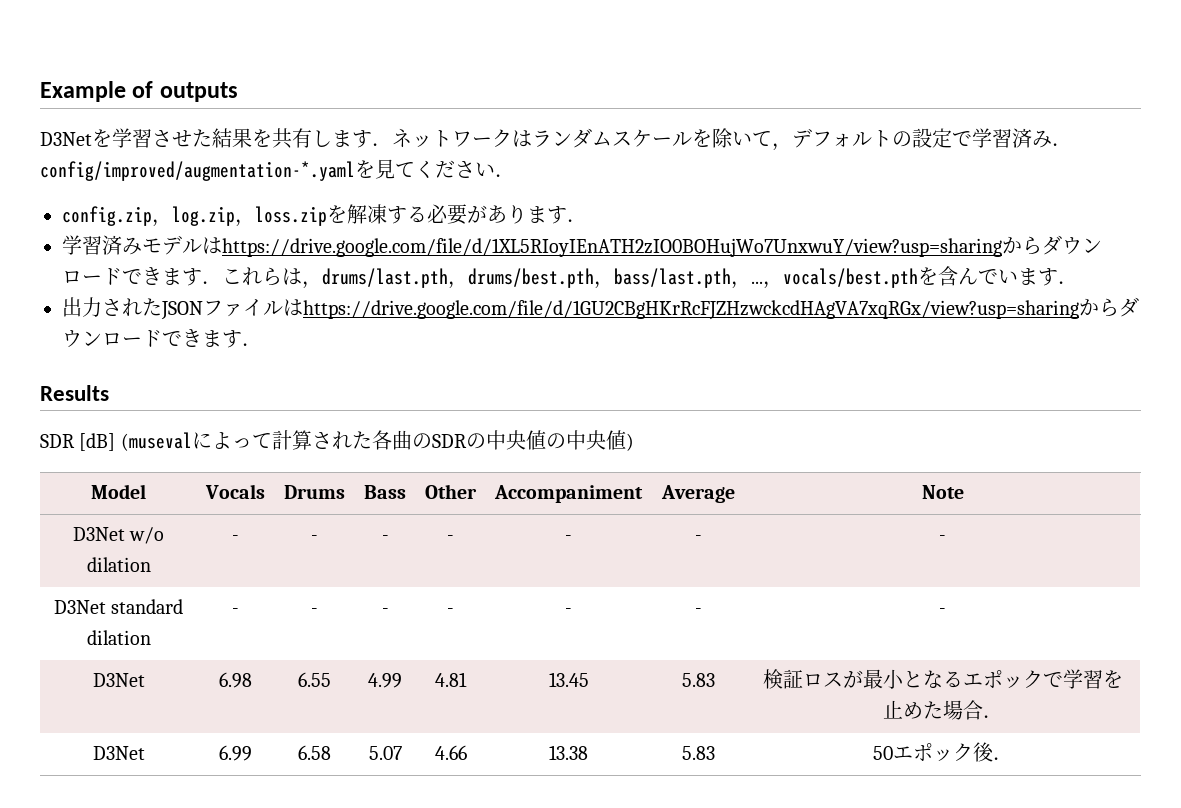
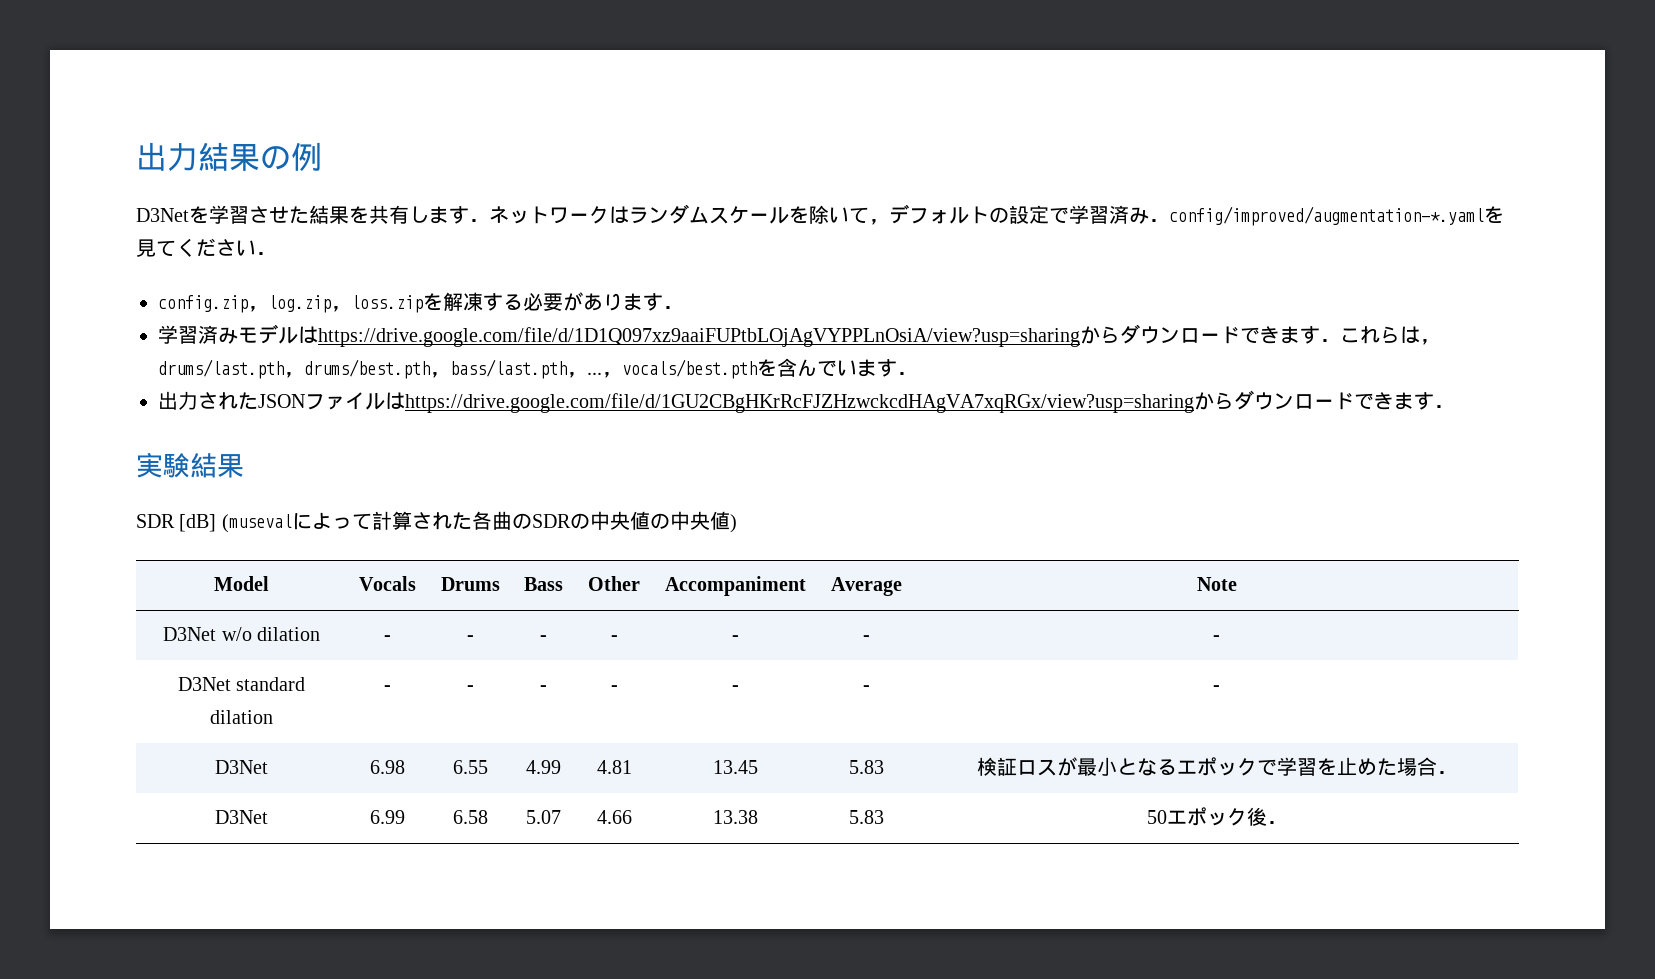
[40,81,238,102] Example of outputs -> [136,142,322,172] 出力結果の例
[222,238,1002,257] https://drive.google.com/file/d/1XL5RIoyIEnATH2zIO0BOHujWo7UnxwuY/view?usp=sharing -> [318,327,1080,347] https://drive.google.com/file/d/1D1Q097xz9aaiFUPtbLOjAgVYPPLnOsiA/view?usp=sharing
[40,385,109,401] Results -> [136,452,244,478] 実験結果

